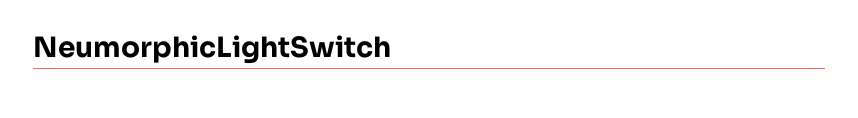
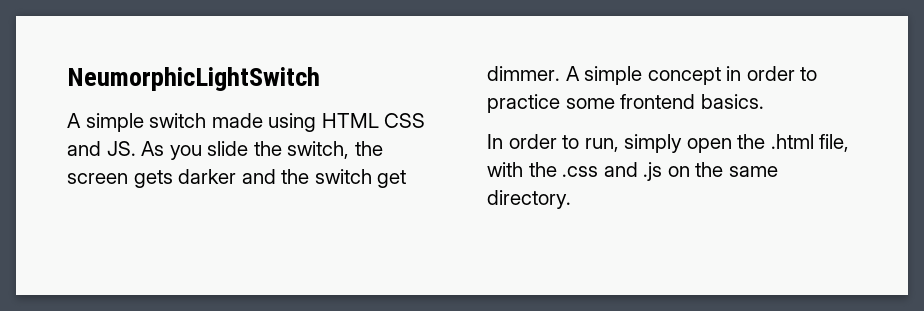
(391, 49) none -> [67,113,426,132] [67,141,383,160] [67,169,407,188] [487,66,818,85] [487,94,764,113] [487,134,850,153] [487,162,778,181] [487,190,571,209] // A simple switch made using HTML CSS and JS. As you slide the switch, the screen gets darker and the switch get dimmer. A simple concept in order to practice some frontend basics. // In order to run, simply open the .html file, with the .css and .js on the same directory.

